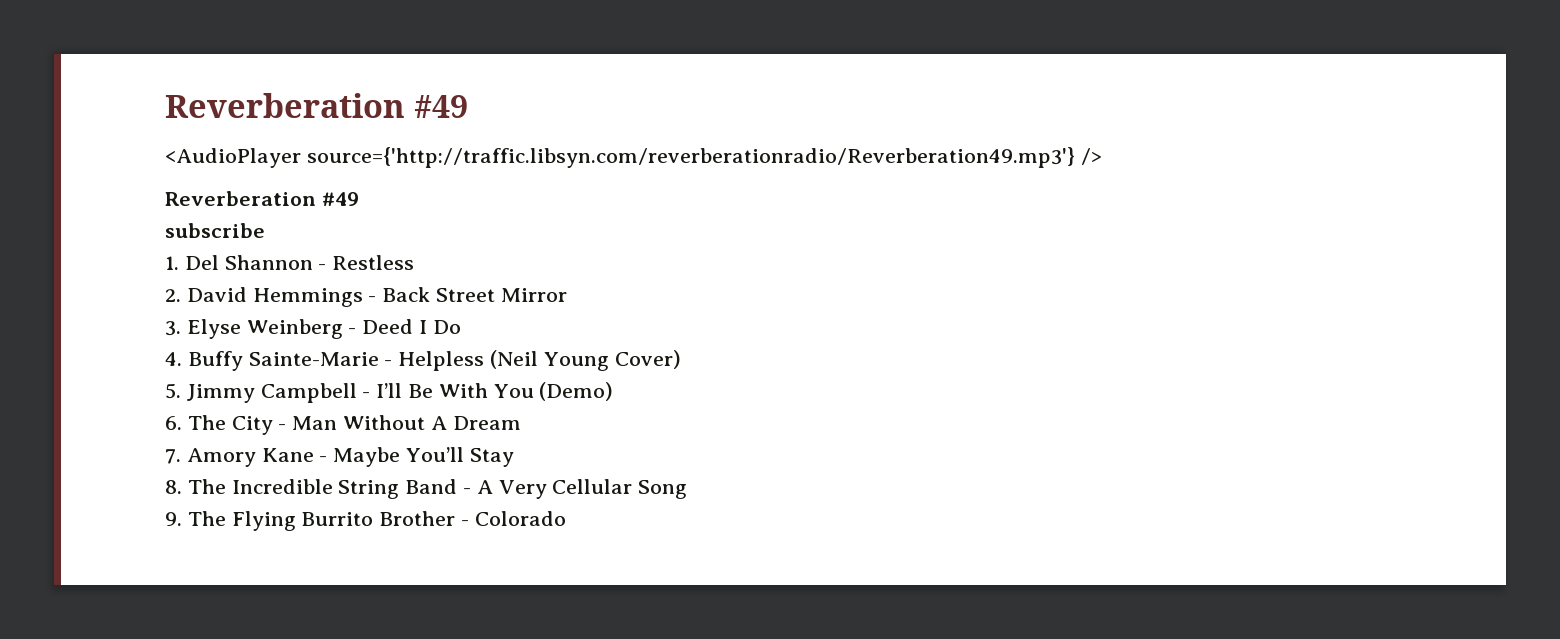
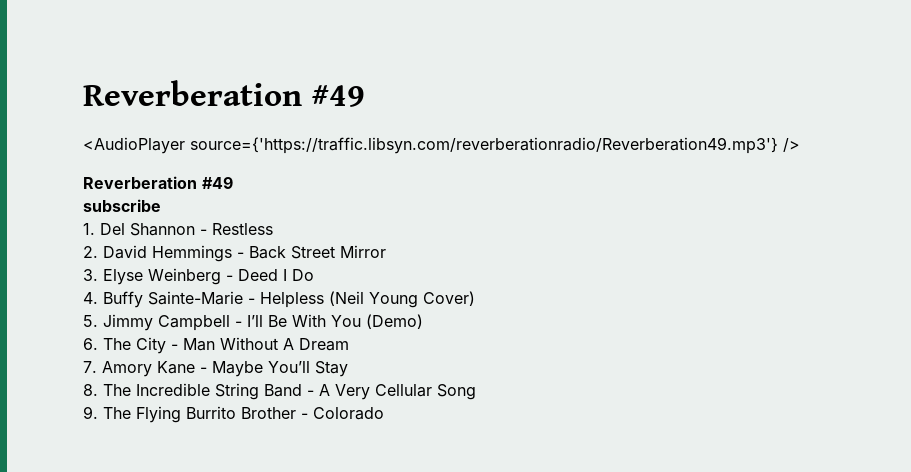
[306,147,1075,168] source={'http://traffic.libsyn.com/reverberationradio/Reverberation49.mp3'} -> [190,137,778,154] source={'https://traffic.libsyn.com/reverberationradio/Reverberation49.mp3'}

